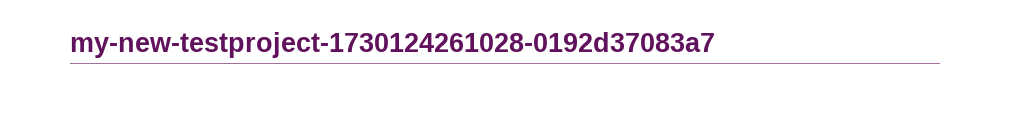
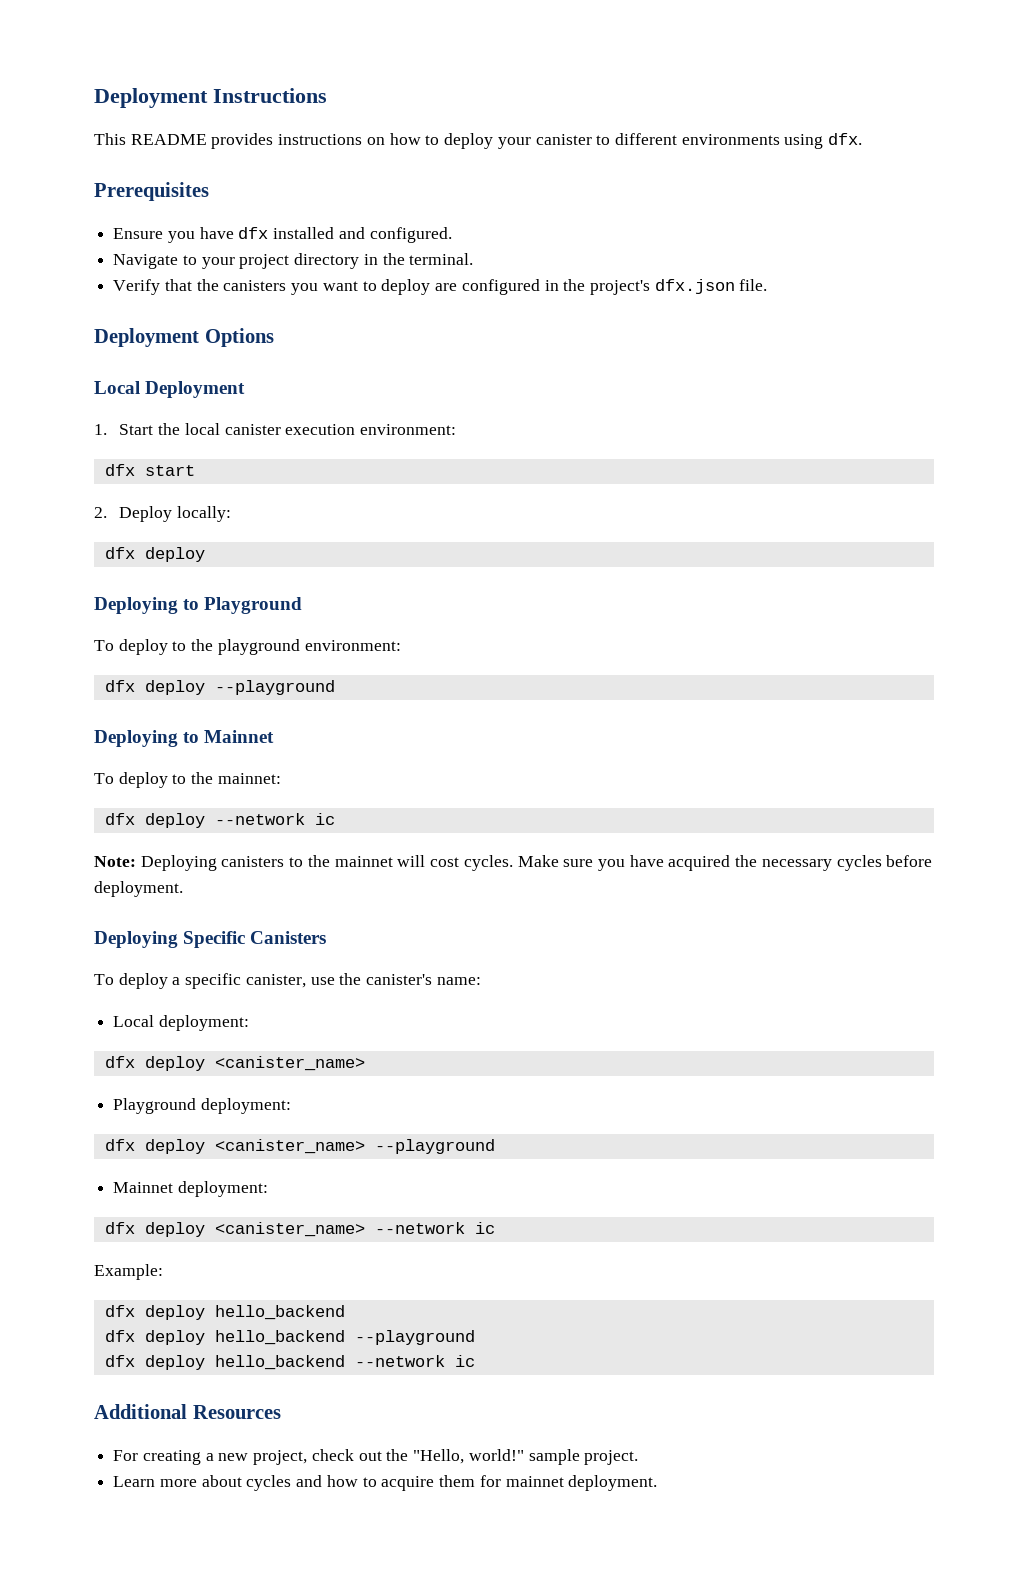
[70,32,715,58] my-new-testproject-1730124261028-0192d37083a7 -> [94,88,327,108] [94,133,863,149] [94,182,209,201] [113,227,452,243] [113,253,474,269] [113,279,768,295] [94,328,274,347] [94,381,246,398] [94,423,457,435] [104,464,195,476] [94,506,232,522] [104,547,205,562] [94,597,303,614] [94,639,401,655] [104,680,335,695] [94,730,275,747] [94,772,281,788] [104,813,335,828] [94,855,933,871] [94,881,183,897] [94,931,327,948] [94,973,481,989] [113,1015,249,1031] [104,1056,365,1071] [113,1098,291,1114] [104,1139,495,1154] [113,1181,268,1197] [104,1222,495,1237] [94,1264,163,1280] [104,1305,345,1320] [104,1330,475,1345] [104,1355,475,1370] [94,1404,281,1419] [113,1449,639,1465] [113,1475,658,1491] Deployment Instructions // This README provides instructions on how to deploy your canister to different environments using dfx. // Prerequisites // Ensure you have dfx installed and configured. // Navigate to your project directory in the terminal. // Verify that the canisters you want to deploy are configured in the project's dfx.json file. // Deployment Options // Local Deployment // 1. Start the local canister execution environment: // dfx start // 2. Deploy locally: // dfx deploy // Deploying to Playground // To deploy to the playground environment: // dfx deploy --playground // Deploying to Mainnet // To deploy to the mainnet: // dfx deploy --network ic // Note: Deploying canisters to the mainnet will cost cycles. Make sure you have acquired the necessary cycles before deployment. // Deploying Specific Canisters // To deploy a specific canister, use the canister's name: // Local deployment: // dfx deploy <canister_name> // Playground deployment: // dfx deploy <canister_name> --playground // Mainnet deployment: // dfx deploy <canister_name> --network ic // Example: // dfx deploy hello_backend // dfx deploy hello_backend --playground // dfx deploy hello_backend --network ic // Additional Resources // For creating a new project, check out the "Hello, world!" sample project. // Learn more about cycles and how to acquire them for mainnet deployment.

